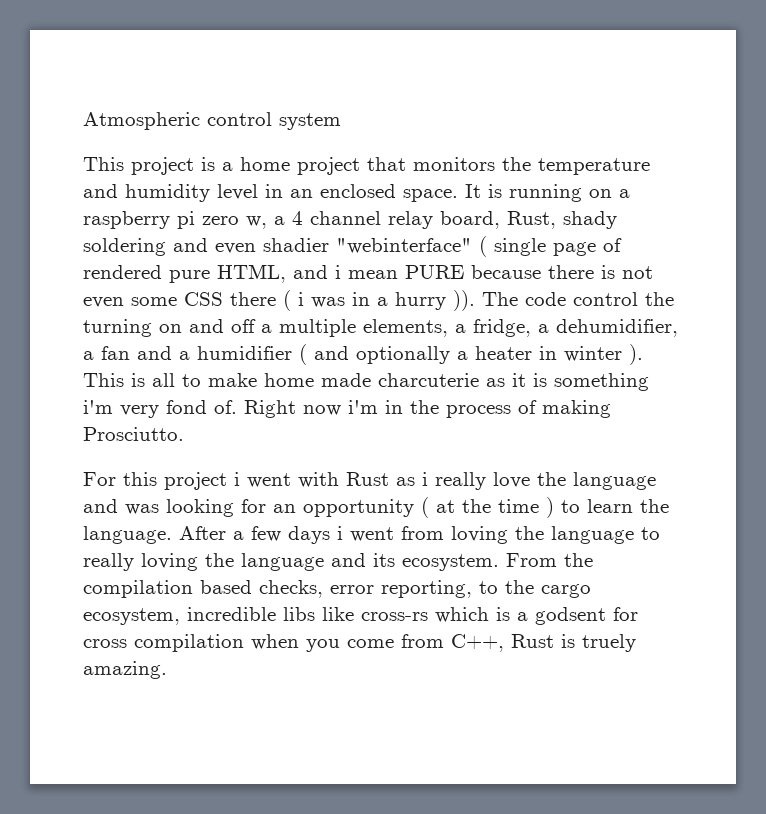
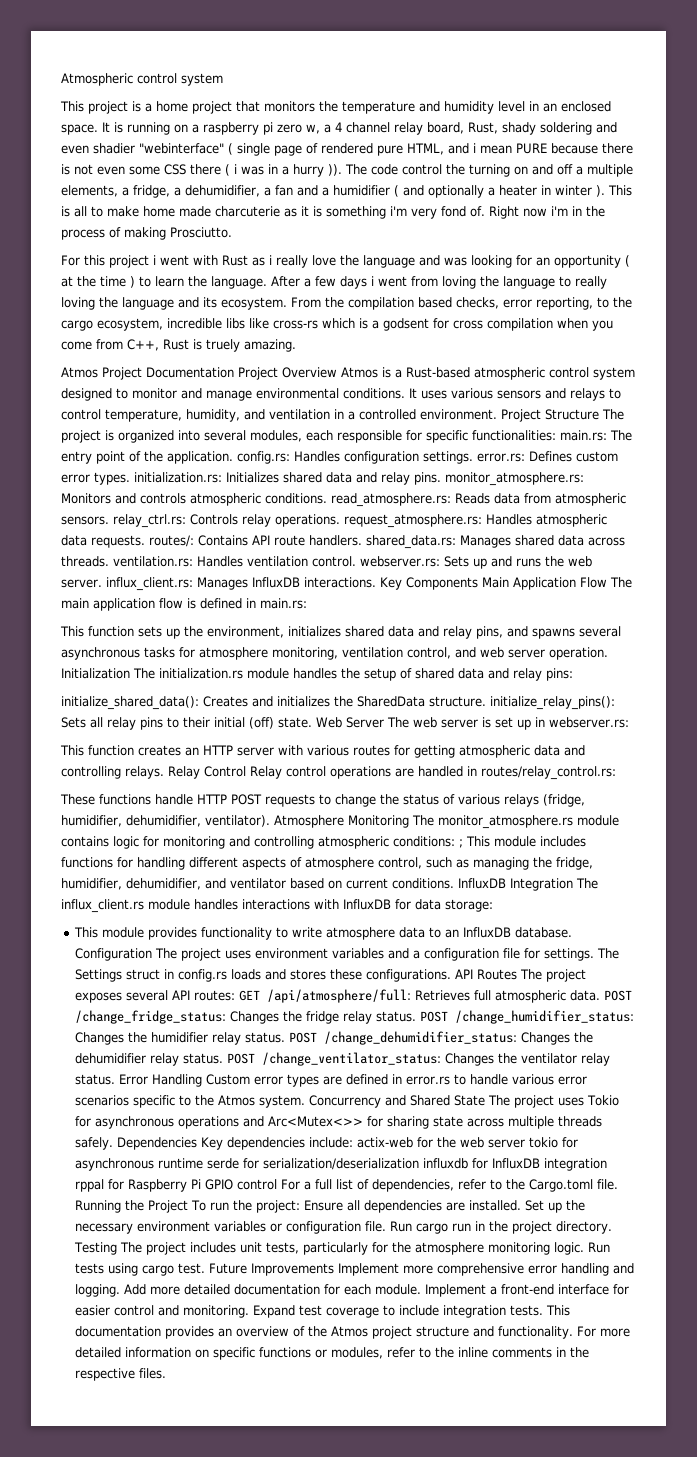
(167, 670) none -> [61,367,635,380] [61,388,621,401] [61,409,624,422] [61,430,632,443] [61,451,618,464] [61,472,584,486] [61,493,626,507] [61,514,607,528] [61,535,625,549] [61,556,592,569] [61,577,632,591] [61,598,307,611] [60,626,621,639] [61,647,608,660] [61,668,573,681] [61,696,615,710] [61,717,629,730] [60,745,585,758] [61,766,616,780] [60,794,585,807] [61,815,619,829] [61,836,586,849] [61,857,593,870] [61,878,598,891] [61,899,493,913] [73,927,572,940] [74,948,619,961] [74,969,586,982] [74,989,632,1003] [74,1010,634,1024] [74,1031,593,1045] [74,1052,610,1066] [74,1074,587,1087] [74,1095,619,1108] [74,1116,602,1129] [74,1137,578,1150] [74,1158,607,1171] [74,1179,618,1192] [74,1200,585,1213] [74,1221,612,1234] [73,1242,610,1255] [74,1263,634,1276] [74,1284,629,1297] [74,1305,570,1318] [74,1326,630,1339] [74,1347,589,1360] [74,1368,166,1381] // Atmos Project Documentation Project Overview Atmos is a Rust-based atmospheric control system designed to monitor and manage environmental conditions. It uses various sensors and relays to control temperature, humidity, and ventilation in a controlled environment. Project Structure The project is organized into several modules, each responsible for specific functionalities: main.rs: The entry point of the application. config.rs: Handles configuration settings. error.rs: Defines custom error types. initialization.rs: Initializes shared data and relay pins. monitor_atmosphere.rs: Monitors and controls atmospheric conditions. read_atmosphere.rs: Reads data from atmospheric sensors. relay_ctrl.rs: Controls relay operations. request_atmosphere.rs: Handles atmospheric data requests. routes/: Contains API route handlers. shared_data.rs: Manages shared data across threads. ventilation.rs: Handles ventilation control. webserver.rs: Sets up and runs the web server. influx_client.rs: Manages InfluxDB interactions. Key Components Main Application Flow The main application flow is defined in main.rs: // This function sets up the environment, initializes shared data and relay pins, and spawns several asynchronous tasks for atmosphere monitoring, ventilation control, and web server operation. Initialization The initialization.rs module handles the setup of shared data and relay pins: // initialize_shared_data(): Creates and initializes the SharedData structure. initialize_relay_pins(): Sets all relay pins to their initial (off) state. Web Server The web server is set up in webserver.rs: // This function creates an HTTP server with various routes for getting atmospheric data and controlling relays. Relay Control Relay control operations are handled in routes/relay_control.rs: // These functions handle HTTP POST requests to change the status of various relays (fridge, humidifier, dehumidifier, ventilator). Atmosphere Monitoring The monitor_atmosphere.rs module contains logic for monitoring and controlling atmospheric conditions: ; This module includes functions for handling different aspects of atmosphere control, such as managing the fridge, humidifier, dehumidifier, and ventilator based on current conditions. InfluxDB Integration The influx_client.rs module handles interactions with InfluxDB for data storage: // This module provides functionality to write atmosphere data to an InfluxDB database. Configuration The project uses environment variables and a configuration file for settings. The Settings struct in config.rs loads and stores these configurations. API Routes The project exposes several API routes: GET /api/atmosphere/full: Retrieves full atmospheric data. POST /change_fridge_status: Changes the fridge relay status. POST /change_humidifier_status: Changes the humidifier relay status. POST /change_dehumidifier_status: Changes the dehumidifier relay status. POST /change_ventilator_status: Changes the ventilator relay status. Error Handling Custom error types are defined in error.rs to handle various error scenarios specific to the Atmos system. Concurrency and Shared State The project uses Tokio for asynchronous operations and Arc<Mutex<>> for sharing state across multiple threads safely. Dependencies Key dependencies include: actix-web for the web server tokio for asynchronous runtime serde for serialization/deserialization influxdb for InfluxDB integration rppal for Raspberry Pi GPIO control For a full list of dependencies, refer to the Cargo.toml file. Running the Project To run the project: Ensure all dependencies are installed. Set up the necessary environment variables or configuration file. Run cargo run in the project directory. Testing The project includes unit tests, particularly for the atmosphere monitoring logic. Run tests using cargo test. Future Improvements Implement more comprehensive error handling and logging. Add more detailed documentation for each module. Implement a front-end interface for easier control and monitoring. Expand test coverage to include integration tests. This documentation provides an overview of the Atmos project structure and functionality. For more detailed information on specific functions or modules, refer to the inline comments in the respective files.

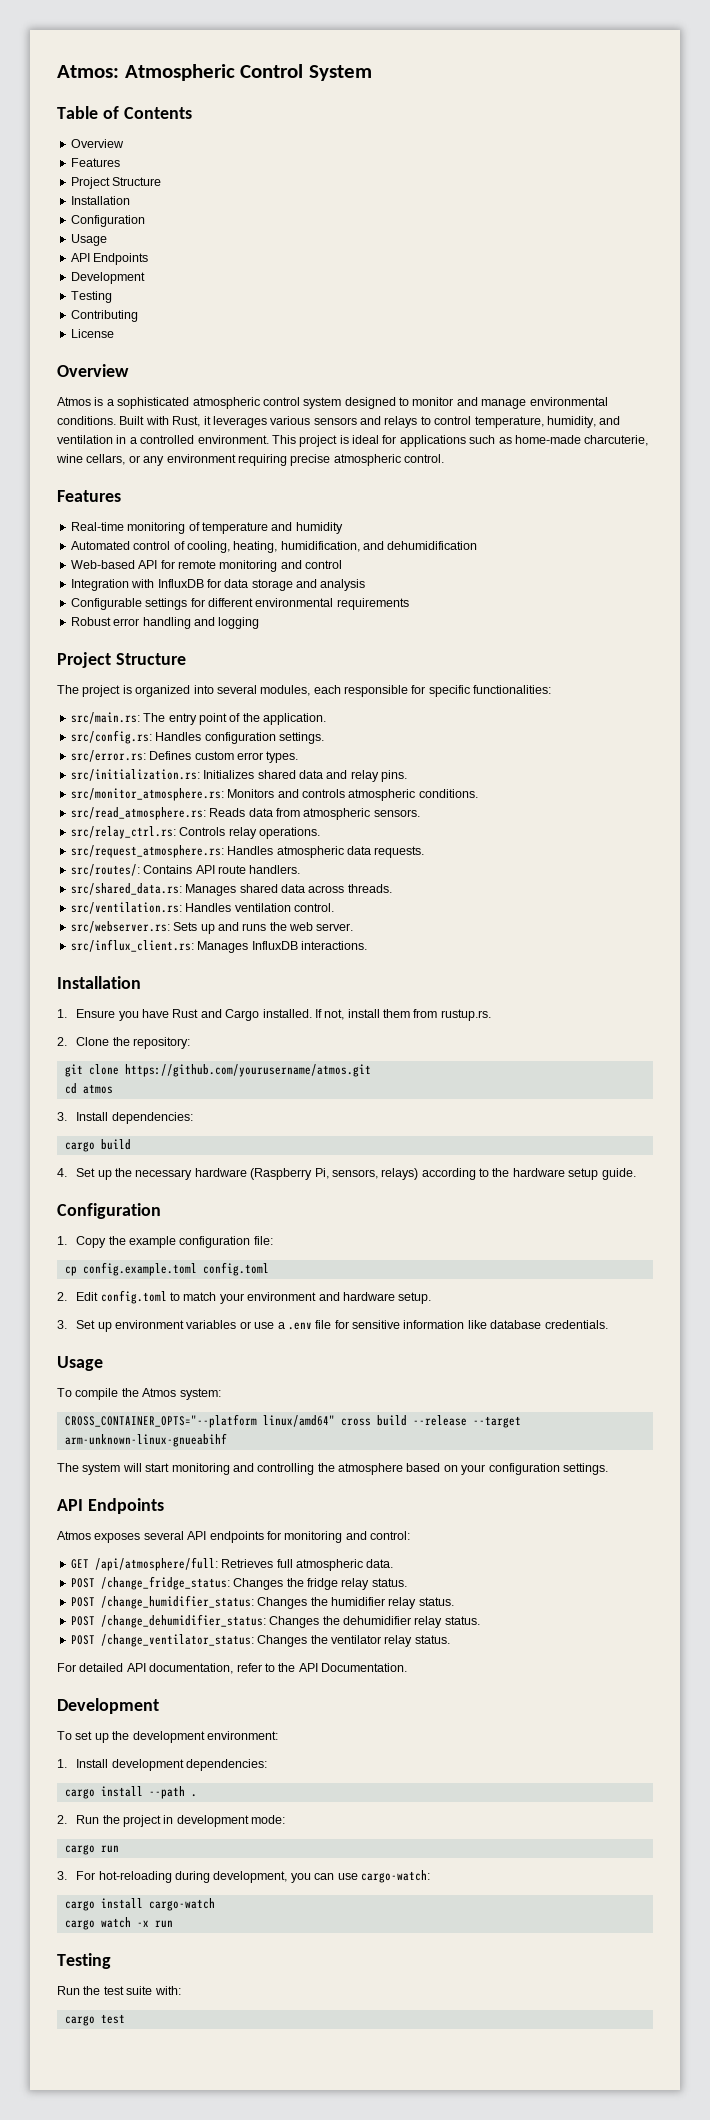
[61,73,223,86] [60,101,611,114] [61,122,617,135] [61,143,633,156] [61,164,633,177] [61,185,632,198] [61,206,605,219] [61,227,232,240] [61,255,630,268] [61,276,607,289] [61,297,632,310] [61,318,613,331] [61,339,296,352] [61,367,337,380] Atmospheric control system // This project is a home project that monitors the temperature and humidity level in an enclosed space. It is running on a raspberry pi zero w, a 4 channel relay board, Rust, shady soldering and even shadier "webinterface" ( single page of rendered pure HTML, and i mean PURE because there is not even some CSS there ( i was in a hurry )). The code control the turning on and off a multiple elements, a fridge, a dehumidifier, a fan and a humidifier ( and optionally a heater in winter ). This is all to make home made charcuterie as it is something i'm very fond of. Right now i'm in the process of making Prosciutto. // For this project i went with Rust as i really love the language and was looking for an opportunity ( at the time ) to learn the language. After a few days i went from loving the language to really loving the language and its ecosystem. From the compilation based checks, error reporting, to the cargo ecosystem, incredible libs like cross-rs which is a godsent for cross compilation when you come from C++, Rust is truely amazing. // Atmos Project Documentation Project Overview -> [57,64,372,81] [57,106,192,119] [70,139,124,148] [70,158,120,167] [70,177,162,189] [70,196,130,205] [70,215,145,227] [70,234,107,246] [70,253,149,265] [70,272,145,284] [70,291,112,303] [70,310,138,322] [70,329,114,338] [57,364,129,377] Atmos: Atmospheric Control System // Table of Contents // Overview // Features // Project Structure // Installation // Configuration // Usage // API Endpoints // Development // Testing // Contributing // License // Overview //
[406,367,470,378] Rust-based -> [117,397,190,409] sophisticated
[409,388,447,399] It uses -> [119,416,267,428] Built with Rust, it leverages
[501,409,599,422] Project Structure -> [271,435,649,447] [56,454,444,466] [57,490,121,502] [70,522,343,534] [70,541,478,553] [70,560,342,572] [70,579,366,591] [70,598,409,610] [70,617,260,629] [57,652,186,668] This project is ideal for applications such as home-made charcuterie, wine cellars, or any environment requiring precise atmospheric control. // Features // Real-time monitoring of temperature and humidity // Automated control of cooling, heating, humidification, and dehumidification // Web-based API for remote monitoring and control // Integration with InfluxDB for data storage and analysis // Configurable settings for different environmental requirements // Robust error handling and logging // Project Structure //
[560,430,607,441] main.rs: -> [70,712,140,724] // src/main.rs:
[237,451,290,464] config.rs: -> [70,730,152,744] // src/config.rs:
[477,453,525,462] error.rs: -> [70,750,146,762] // src/error.rs:
[134,472,222,483] initialization.rs: -> [70,769,200,781] // src/initialization.rs:
[445,472,584,486] monitor_atmosphere.rs: -> [70,788,224,801] // src/monitor_atmosphere.rs:
[331,493,451,507] read_atmosphere.rs: -> [70,807,206,820] // src/read_atmosphere.rs:
[113,514,186,528] relay_ctrl.rs: -> [70,826,176,839] // src/relay_ctrl.rs:
[344,514,482,528] request_atmosphere.rs: -> [70,845,224,858] // src/request_atmosphere.rs:
[149,535,194,547] routes/: -> [70,864,140,876] // src/routes/:
[366,535,456,549] shared_data.rs: -> [70,883,182,895] // src/shared_data.rs:
[113,556,193,567] ventilation.rs: -> [70,902,182,914] // src/ventilation.rs:
[360,556,440,567] webserver.rs: -> [70,921,170,933] // src/webserver.rs:
[105,577,193,591] influx_client.rs: -> [70,939,194,952] // src/influx_client.rs:
[379,577,632,590] [61,598,307,611] [60,626,621,639] [61,647,608,660] [61,668,573,681] [61,696,615,710] [61,717,629,730] [60,745,585,758] [61,766,616,780] [60,794,585,807] [61,815,619,829] [61,836,586,849] [61,857,593,870] [61,878,598,891] [61,899,493,913] [73,927,572,940] [74,948,619,961] [74,969,586,982] [74,990,235,1003] Key Components Main Application Flow The main application flow is defined in main.rs: // This function sets up the environment, initializes shared data and relay pins, and spawns several asynchronous tasks for atmosphere monitoring, ventilation control, and web server operation. Initialization The initialization.rs module handles the setup of shared data and relay pins: // initialize_shared_data(): Creates and initializes the SharedData structure. initialize_relay_pins(): Sets all relay pins to their initial (off) state. Web Server The web server is set up in webserver.rs: // This function creates an HTTP server with various routes for getting atmospheric data and controlling relays. Relay Control Relay control operations are handled in routes/relay_control.rs: // These functions handle HTTP POST requests to change the status of various relays (fridge, humidifier, dehumidifier, ventilator). Atmosphere Monitoring The monitor_atmosphere.rs module contains logic for monitoring and controlling atmospheric conditions: ; This module includes functions for handling different aspects of atmosphere control, such as managing the fridge, humidifier, dehumidifier, and ventilator based on current conditions. InfluxDB Integration The influx_client.rs module handles interactions with InfluxDB for data storage: // This module provides functionality to write atmosphere data to an InfluxDB database. Configuration The project uses environment variables and a configuration file for settings. The Settings struct in config.rs loads and stores these configurations. API Routes The project exposes several API routes: -> [57,976,141,989] [57,1009,491,1021] [57,1037,191,1049] [64,1064,371,1077] [64,1083,113,1094] [57,1112,193,1124] [64,1139,131,1152] [57,1168,636,1180] [57,1203,161,1219] [57,1236,273,1248] [64,1262,269,1276] [57,1290,432,1304] [57,1320,608,1332] [57,1356,103,1371] [57,1388,221,1400] [64,1414,521,1428] [64,1433,227,1447] [57,1463,608,1475] [57,1498,164,1514] [57,1531,410,1543] // Installation // 1. Ensure you have Rust and Cargo installed. If not, install them from rustup.rs. // 2. Clone the repository: // git clone https://github.com/yourusername/atmos.git // cd atmos // 3. Install dependencies: // cargo build // 4. Set up the necessary hardware (Raspberry Pi, sensors, relays) according to the hardware setup guide. // Configuration // 1. Copy the example configuration file: // cp config.example.toml config.toml // 2. Edit config.toml to match your environment and hardware setup. // 3. Set up environment variables or use a .env file for sensitive information like database credentials. // Usage // To compile the Atmos system: // CROSS_CONTAINER_OPTS="--platform linux/amd64" cross build --release --target arm-unknown-linux-gnueabihf // The system will start monitoring and controlling the atmosphere based on your configuration settings. // API Endpoints // Atmos exposes several API endpoints for monitoring and control: //
(600, 995) none -> (394, 1563) //
(416, 1016) none -> (407, 1582) //
(285, 1037) none -> (454, 1601) //
(223, 1058) none -> (480, 1620) //
[118,1074,587,1087] [74,1095,619,1108] [74,1116,602,1129] [74,1137,578,1150] [74,1158,607,1171] [74,1179,618,1192] [74,1200,585,1213] [74,1221,612,1234] [73,1242,610,1255] [74,1263,634,1276] [74,1284,629,1297] [74,1305,570,1318] [74,1326,630,1339] [74,1347,589,1360] [74,1368,166,1381] Error Handling Custom error types are defined in error.rs to handle various error scenarios specific to the Atmos system. Concurrency and Shared State The project uses Tokio for asynchronous operations and Arc<Mutex<>> for sharing state across multiple threads safely. Dependencies Key dependencies include: actix-web for the web server tokio for asynchronous runtime serde for serialization/deserialization influxdb for InfluxDB integration rppal for Raspberry Pi GPIO control For a full list of dependencies, refer to the Cargo.toml file. Running the Project To run the project: Ensure all dependencies are installed. Set up the necessary environment variables or configuration file. Run cargo run in the project directory. Testing The project includes unit tests, particularly for the atmosphere monitoring logic. Run tests using cargo test. Future Improvements Implement more comprehensive error handling and logging. Add more detailed documentation for each module. Implement a front-end interface for easier control and monitoring. Expand test coverage to include integration tests. This documentation provides an overview of the Atmos project structure and functionality. For more detailed information on specific functions or modules, refer to the inline comments in the respective files. -> [57,1663,407,1674] [57,1698,159,1714] [57,1731,278,1743] [57,1759,268,1771] [64,1786,197,1799] [57,1815,286,1827] [64,1845,119,1855] [57,1870,430,1883] [64,1898,215,1911] [64,1917,173,1930] [57,1953,111,1969] [57,1986,181,1995] [64,2014,125,2026] // For detailed API documentation, refer to the API Documentation. // Development // To set up the development environment: // 1. Install development dependencies: // cargo install --path . // 2. Run the project in development mode: // cargo run // 3. For hot-reloading during development, you can use cargo-watch: // cargo install cargo-watch // cargo watch -x run // Testing // Run the test suite with: // cargo test

